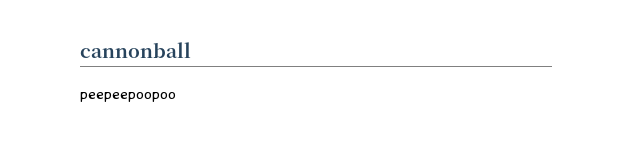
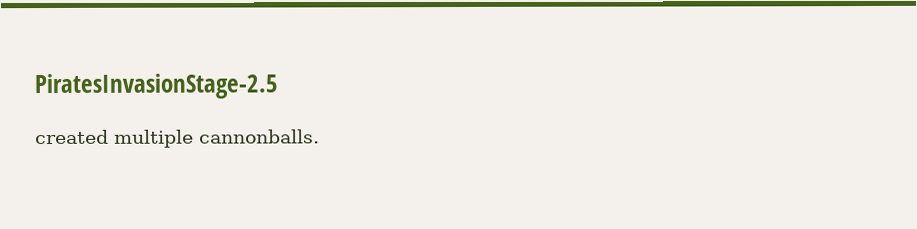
[80,42,191,58] [80,92,176,102] cannonball // peepeepoopoo -> [34,73,278,100] [35,129,320,148] PiratesInvasionStage-2.5 // created multiple cannonballs.

